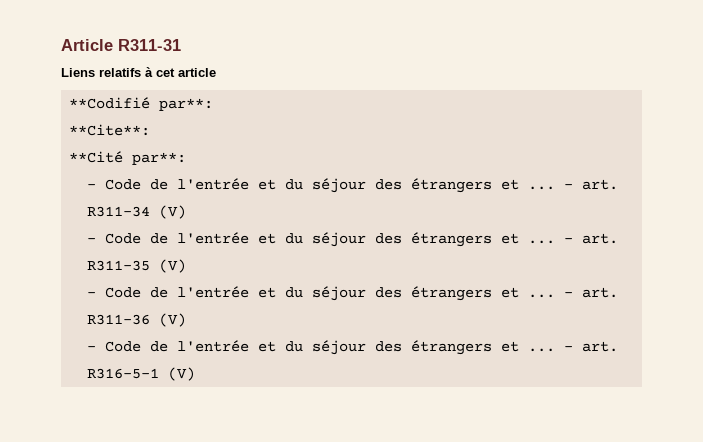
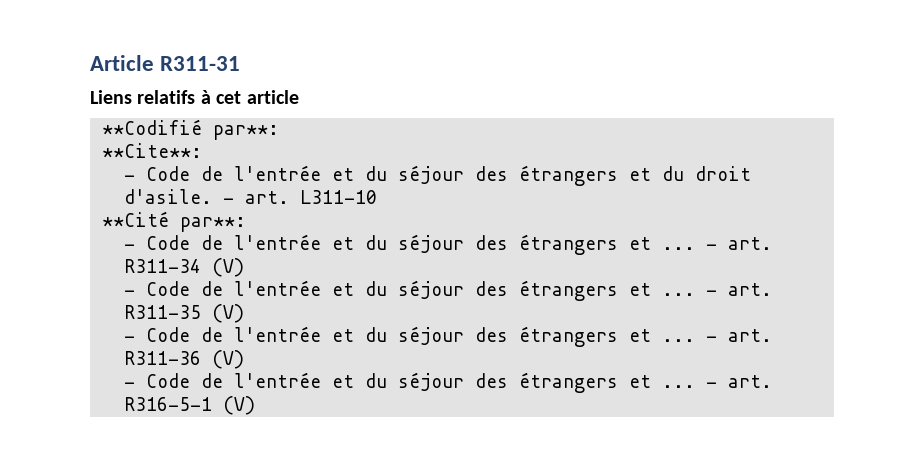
(150, 130) none -> [124,165,751,186] [124,189,377,204] // - Code de l'entrée et du séjour des étrangers et du droit d'asile. - art. L311-10

